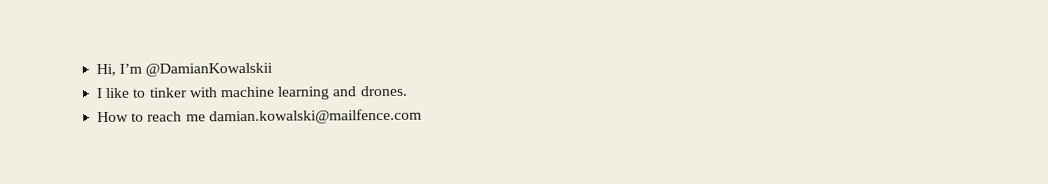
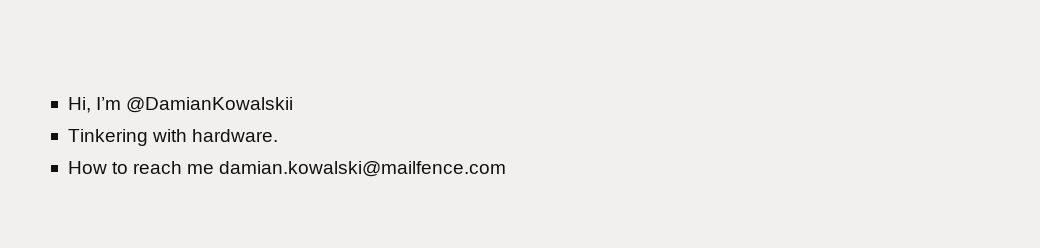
[96,85,408,100] I like to tinker with machine learning and drones. -> [67,129,279,146] Tinkering with hardware.

